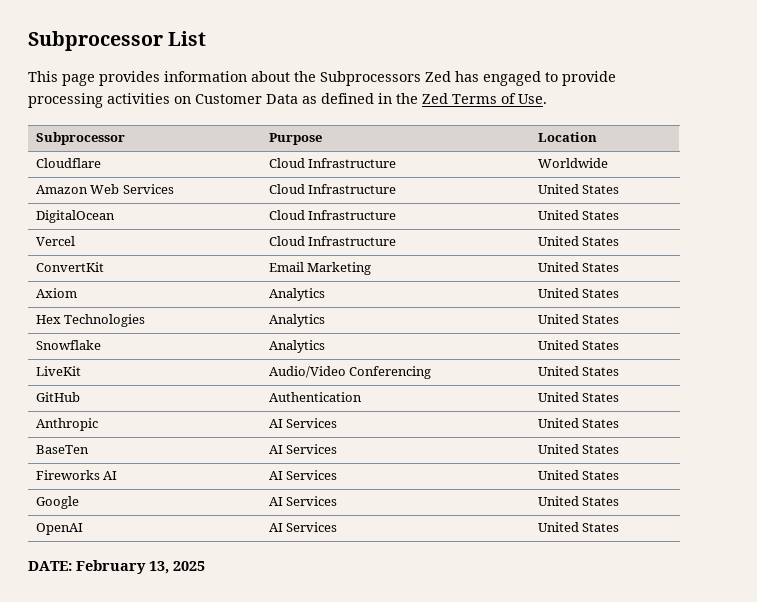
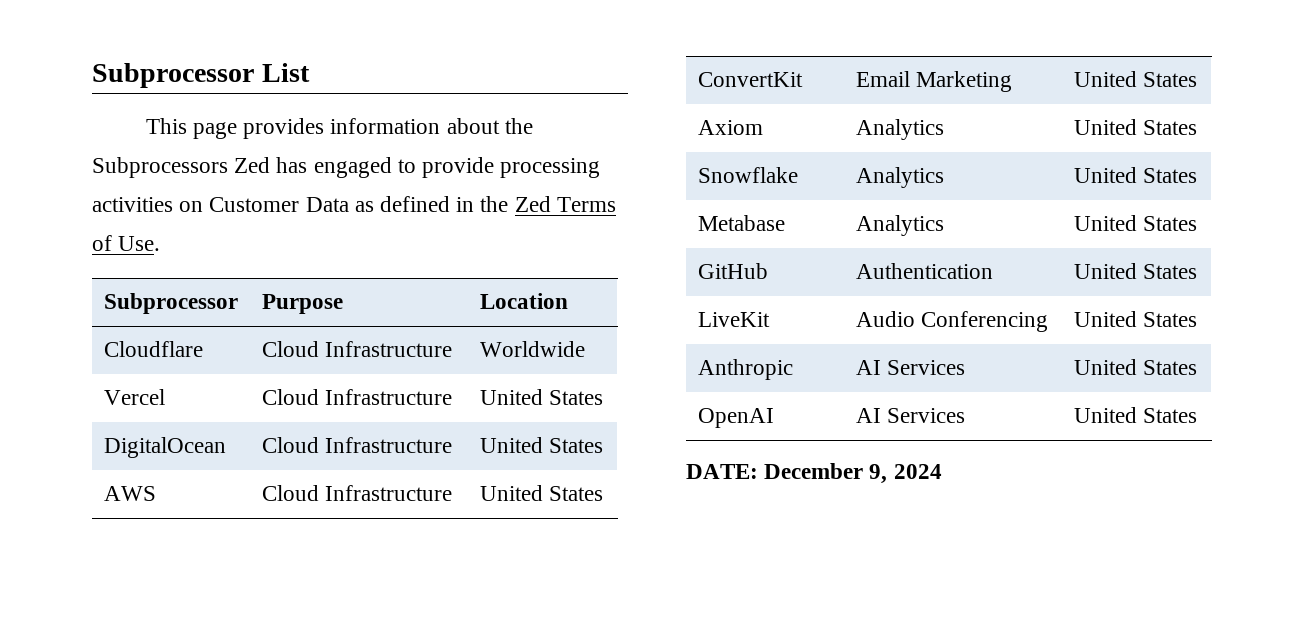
[35,184,174,194] Amazon Web Services -> [103,389,165,405] Vercel
[35,236,75,246] Vercel -> [103,486,156,501] AWS
[35,314,146,327] [268,314,325,327] [537,314,620,324] // Hex Technologies | Analytics | United States -> (1197, 127) none
[35,366,81,376] [268,366,432,379] LiveKit | Audio/Video Conferencing -> [697,215,785,231] [855,215,944,236] Metabase | Analytics
[35,418,98,431] [268,418,338,428] [537,418,620,428] [35,445,89,454] [268,444,338,454] [537,444,620,454] [35,470,118,480] [268,470,338,480] [537,470,620,480] [35,496,79,509] Anthropic | AI Services | United States // BaseTen | AI Services | United States // Fireworks AI | AI Services | United States // Google -> [697,312,770,327] [855,311,1048,332] [1073,311,1197,327] [697,359,793,380] LiveKit | Audio Conferencing | United States // Anthropic
[76,560,205,574] February 13, 2025 -> [764,463,942,484] December 9, 2024

